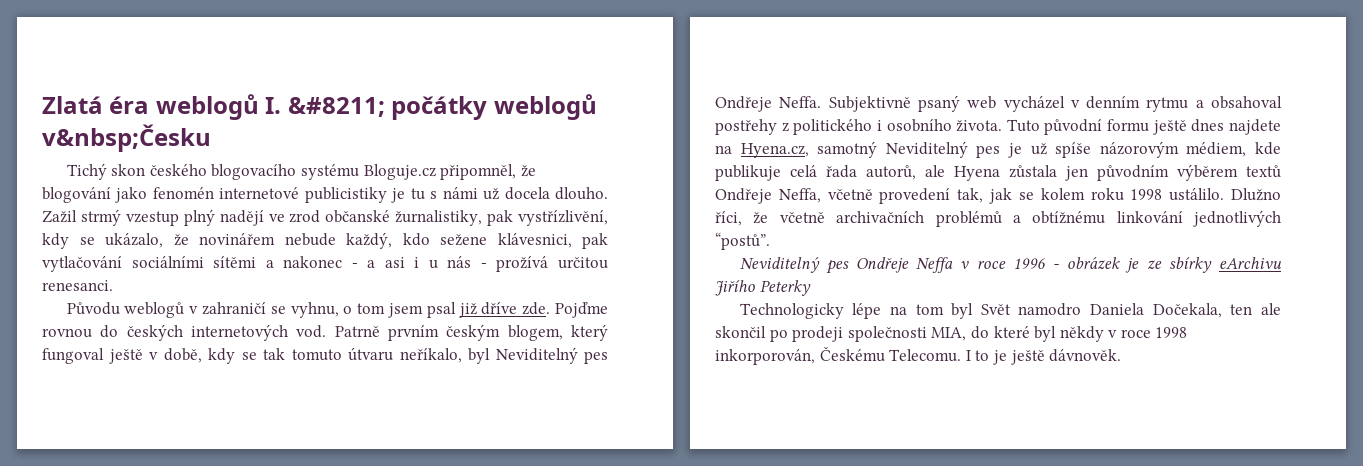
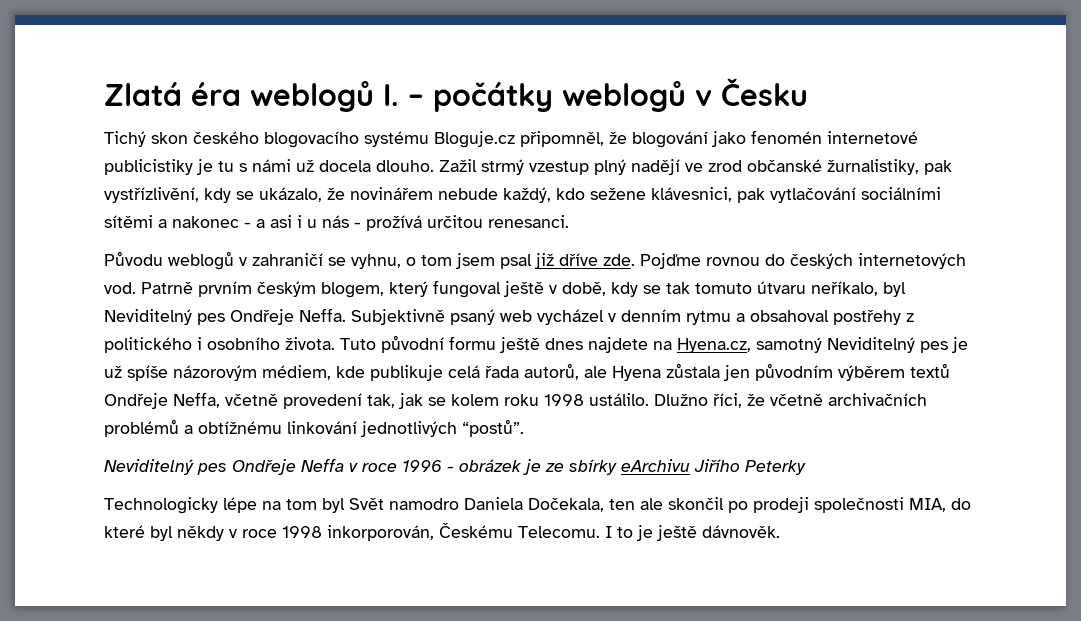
[287,97,385,117] &#8211; -> [408,94,424,106] –
[42,124,211,152] v&nbsp;Česku -> [695,78,808,106] v Česku

